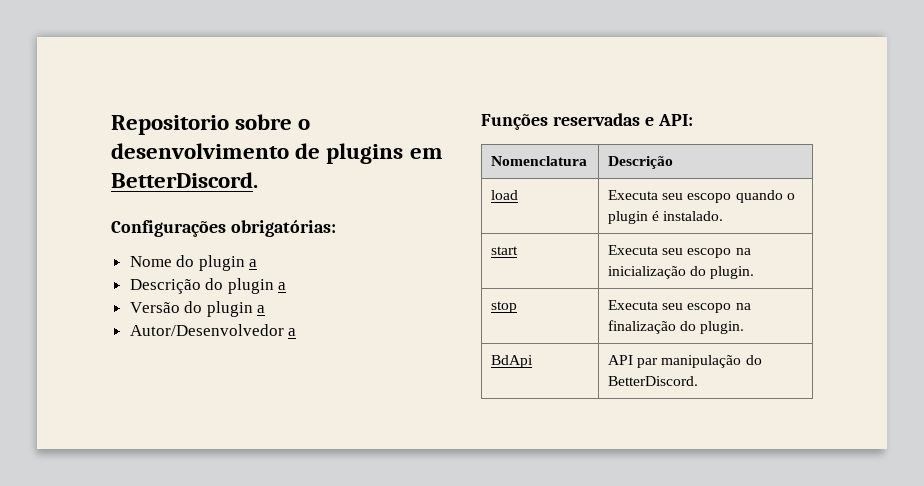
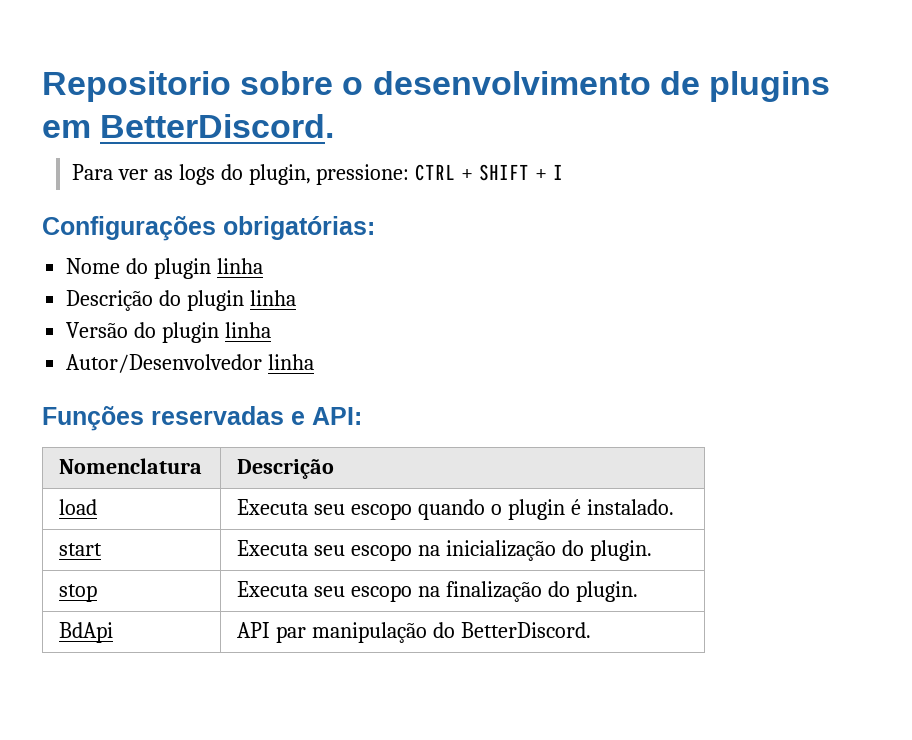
(258, 180) none -> [71,164,564,185] // Para ver as logs do plugin, pressione: CTRL + SHIFT + I
[249,259,258,267] a -> [217,258,264,274] linha
[278,282,287,290] a -> [250,290,297,306] linha
[257,305,266,313] a -> [225,322,272,338] linha
[288,328,297,336] a -> [268,354,315,370] linha

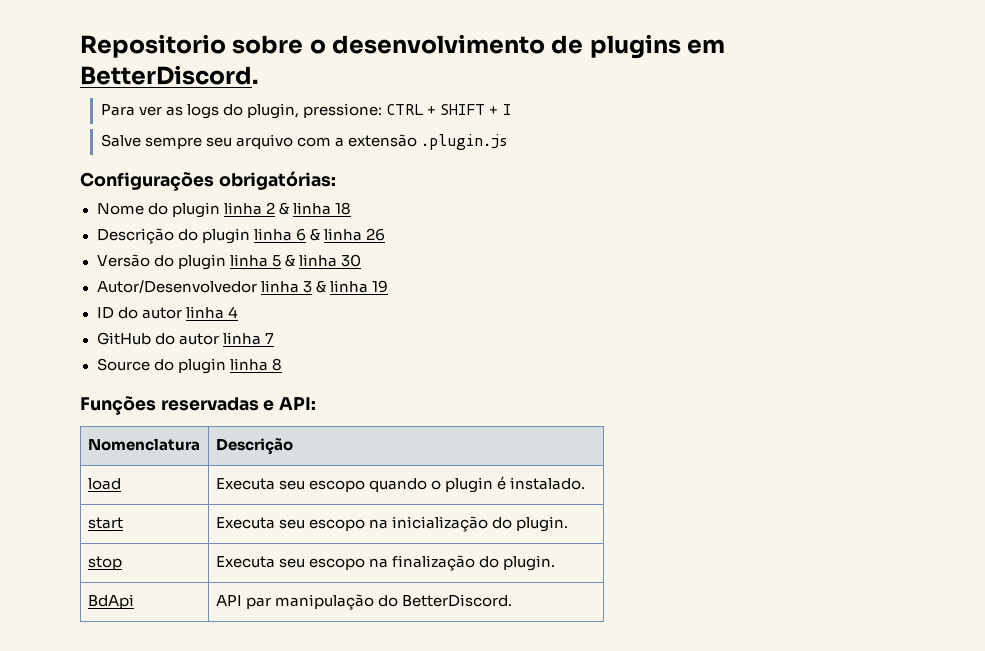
(564, 172) none -> [100,134,509,150] // Salve sempre seu arquivo com a extensão .plugin.js
(264, 266) none -> [265,202,351,215] 2 & linha 18
(297, 298) none -> [295,228,385,241] 6 & linha 26
[66,354,315,373] // Autor/Desenvolvedor linha -> [271,254,361,267] [96,280,388,293] [96,306,238,319] [96,332,274,345] [96,358,282,374] 5 & linha 30 // Autor/Desenvolvedor linha 3 & linha 19 // ID do autor linha 4 // GitHub do autor linha 7 // Source do plugin linha 8

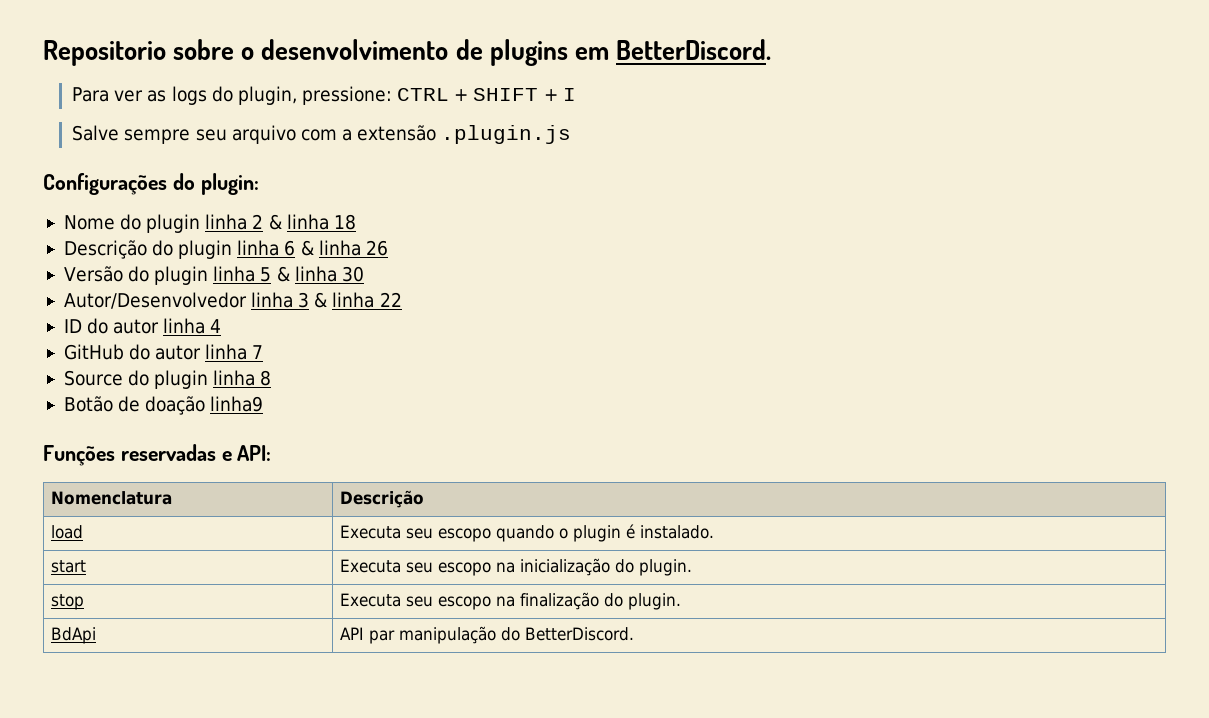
[218,171,336,190] obrigatórias: -> [172,173,259,195] do plugin:
[371,280,388,293] 19 -> [379,292,402,307] 22
(282, 364) none -> [63,396,264,415] // Botão de doação linha9

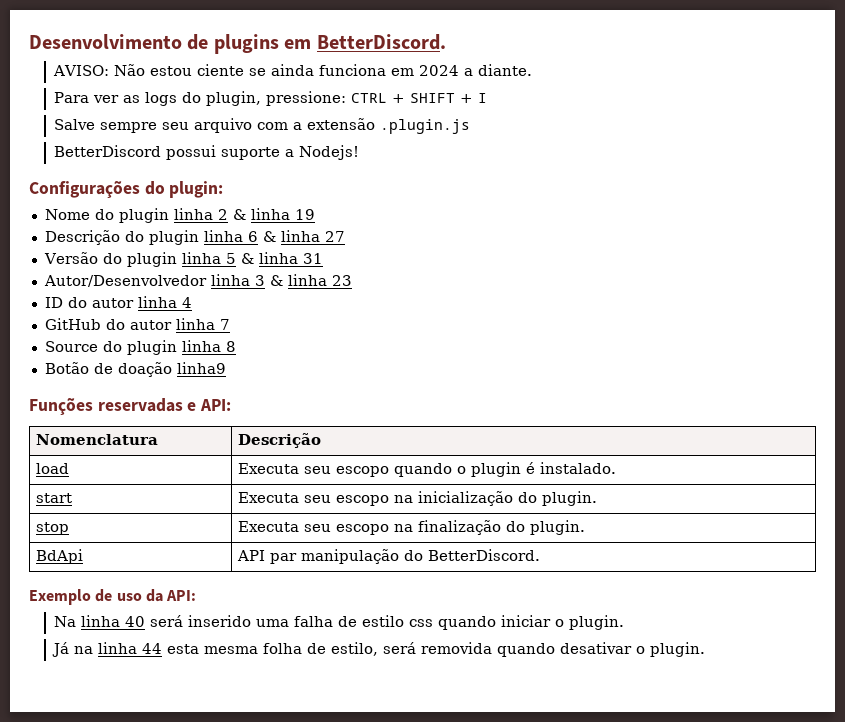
[43,39,449,66] Repositorio sobre o desenvolvimento -> [29,34,182,49] Desenvolvimento
(772, 49) none -> [53,64,533,76] // AVISO: Não estou ciente se ainda funciona em 2024 a diante.
(572, 134) none -> [54,145,360,160] // BetterDiscord possui suporte a Nodejs!
[333,214,356,230] 18 -> [294,209,315,220] 19
[365,240,388,256] 26 -> [324,231,345,242] 27
[341,266,364,282] 30 -> [302,253,323,264] 31
[379,292,402,307] 22 -> [331,275,352,286] 23
(635, 634) none -> [29,589,197,605] [54,615,625,630] [52,642,706,657] // Exemplo de uso da API: // Na linha 40 será inserido uma falha de estilo css quando iniciar o plugin. // Já na linha 44 esta mesma folha de estilo, será removida quando desativar o plugin.

